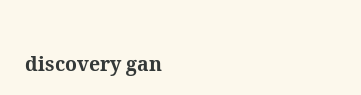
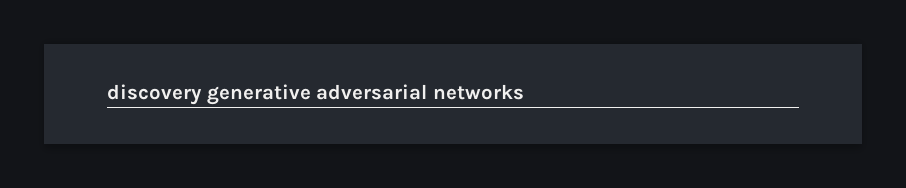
[126,59,163,76] gan -> [206,84,524,105] generative adversarial networks

